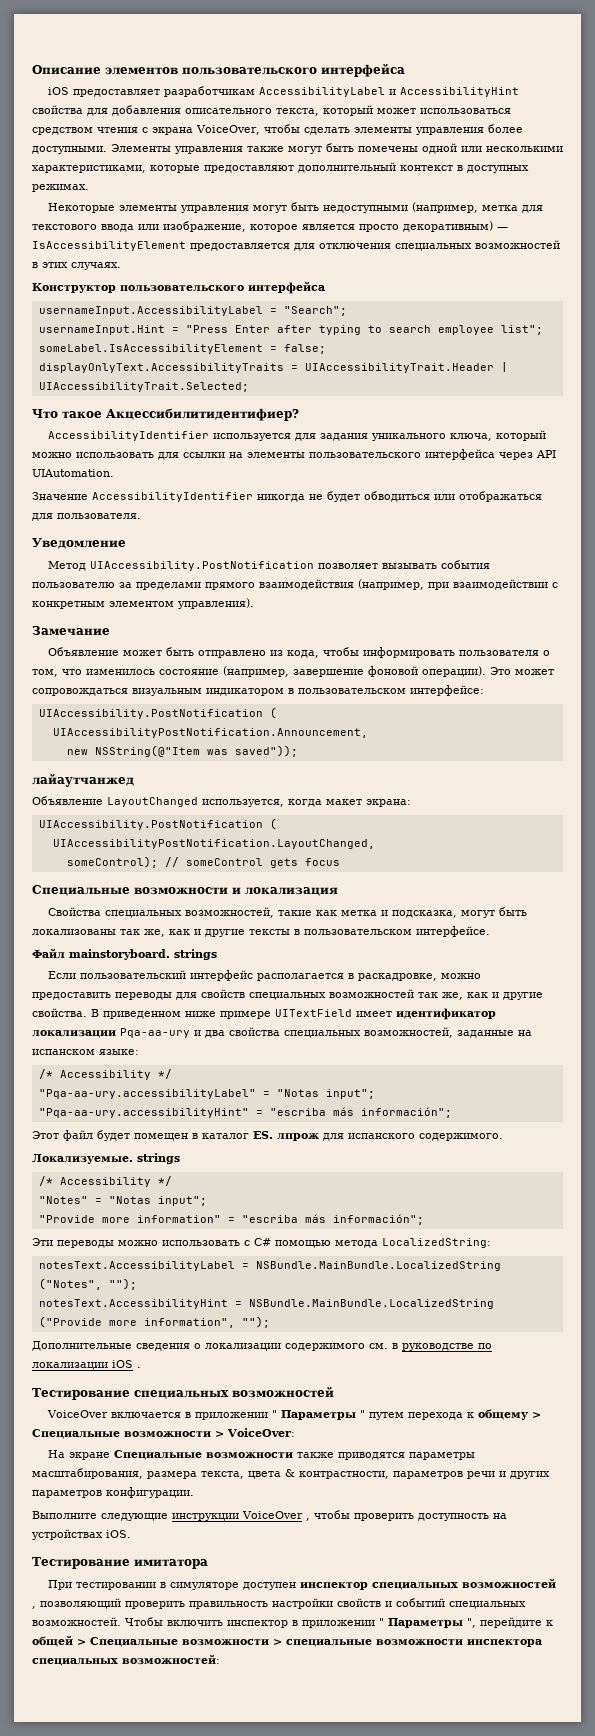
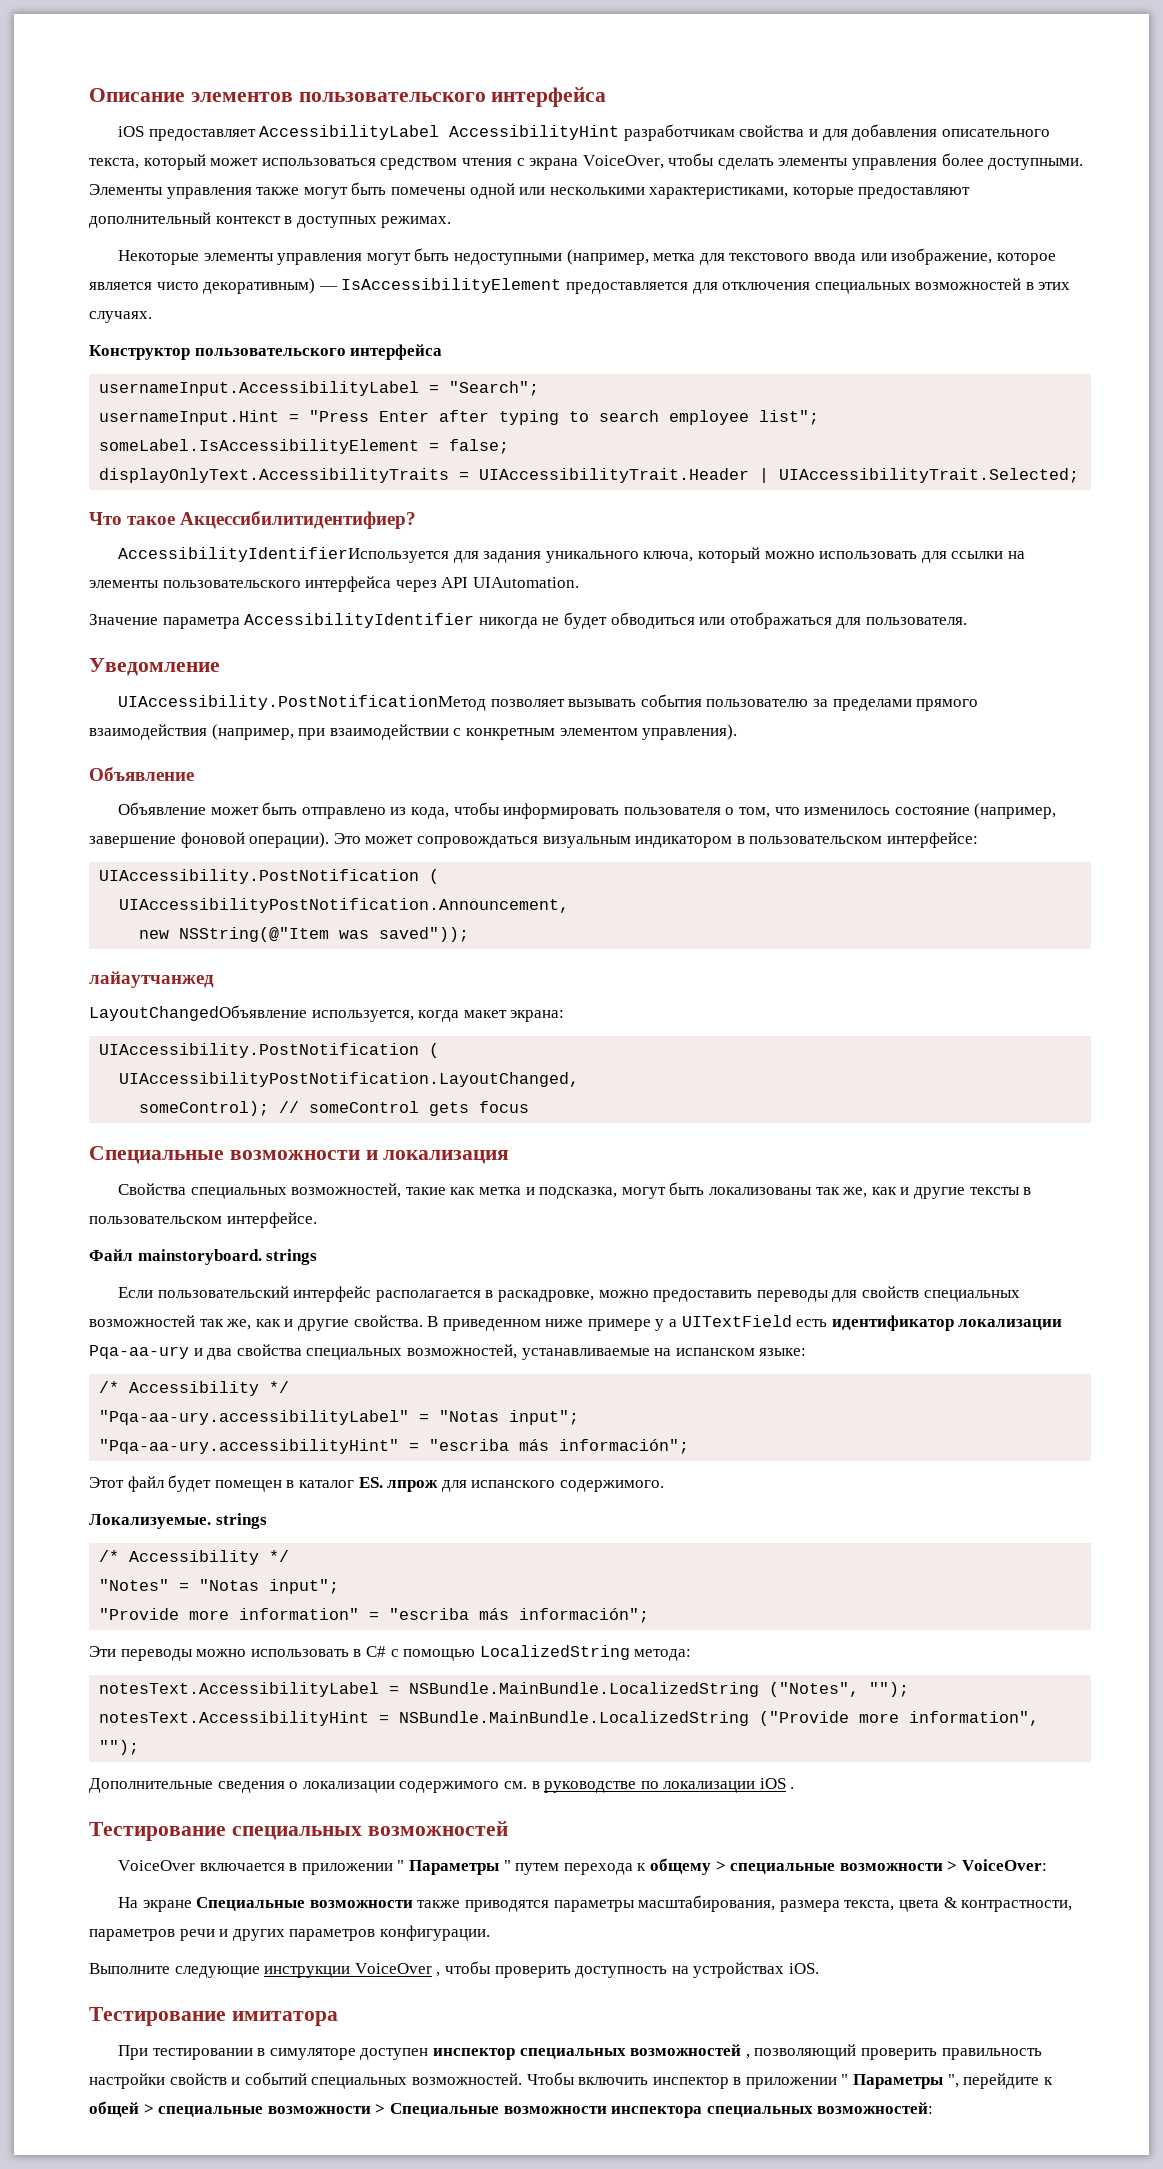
[164,86,520,97] [32,105,83,114] разработчикам AccessibilityLabel и AccessibilityHint свойства -> [259,124,819,141] AccessibilityLabel AccessibilityHint разработчикам свойства и
[359,224,399,232] просто -> [156,282,199,290] чисто
[48,431,292,441] AccessibilityIdentifier используется -> [118,547,450,563] AccessibilityIdentifierИспользуется
(88, 496) none -> [162,617,240,629] параметра
[48,561,315,571] Метод UIAccessibility.PostNotification -> [118,695,487,711] UIAccessibility.PostNotificationМетод
[32,626,110,635] Замечание -> [89,767,194,781] Объявление
[32,796,198,807] Объявление LayoutChanged -> [89,1005,307,1021] LayoutChangedОбъявление
[275,1009,392,1017] UITextField имеет -> [655,1315,828,1331] у a UITextField есть
[457,1030,514,1038] заданные -> [521,1348,650,1360] устанавливаемые
[244,1238,491,1248] с C# помощью метода LocalizedString: -> [353,1645,692,1661] в C# с помощью LocalizedString метода:
[32,1429,120,1439] Специальные -> [730,1863,836,1874] специальные
[90,1637,372,1647] Специальные возможности > специальные -> [158,2103,499,2117] специальные возможности > Специальные

